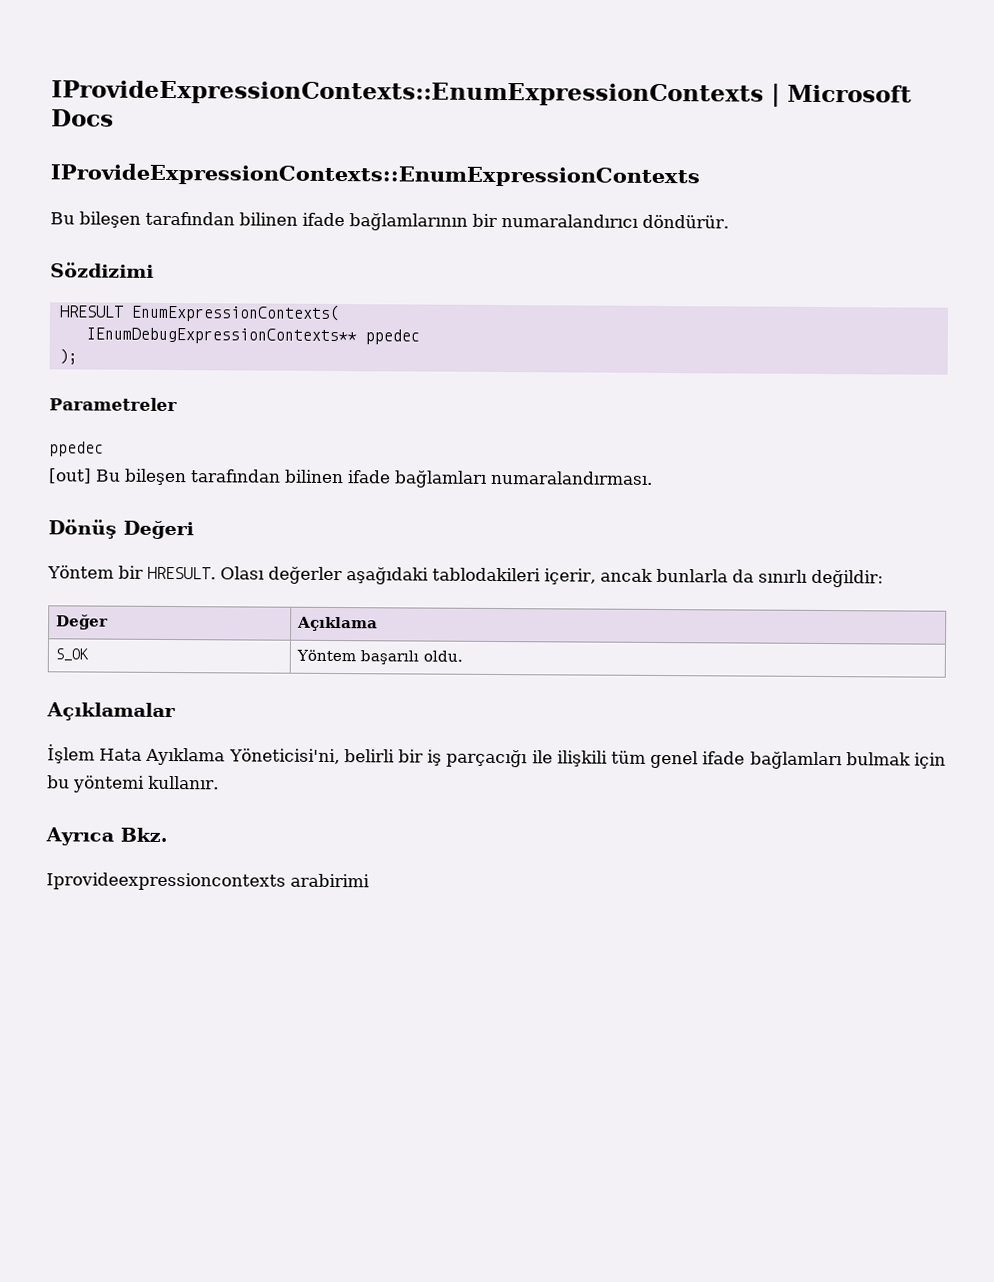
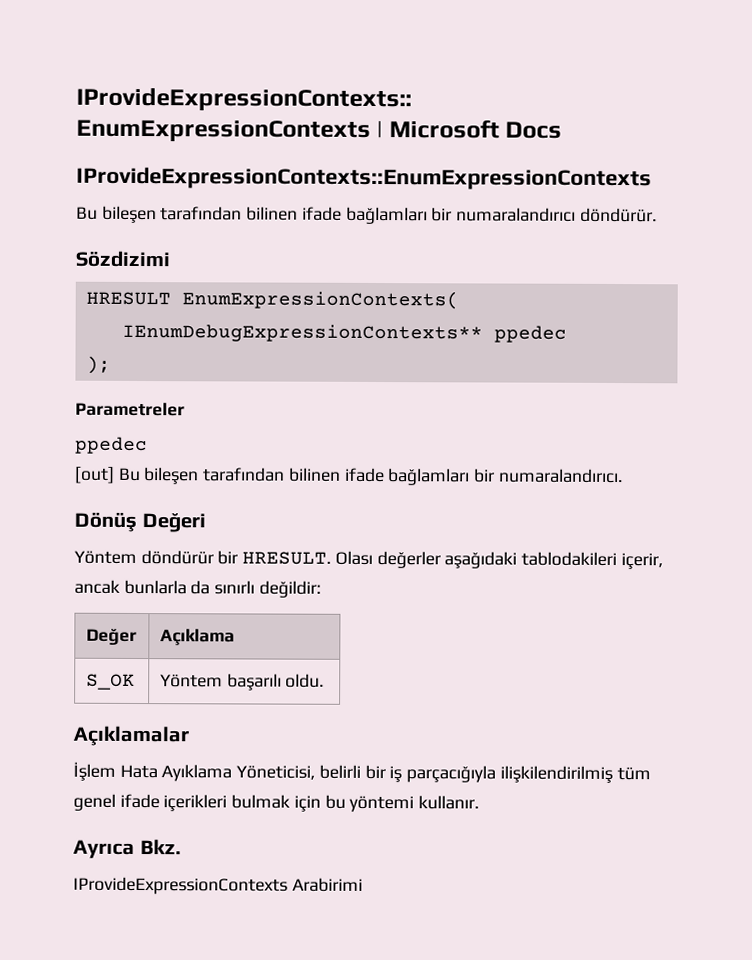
[349,213,468,231] bağlamlarının -> [345,206,428,225] bağlamları
[490,470,653,485] numaralandırması. -> [473,468,623,484] bir numaralandırıcı.
(114, 572) none -> [140,550,214,565] döndürür
[228,748,340,765] Yöneticisi'ni, -> [236,765,316,780] Yöneticisi,
[446,749,608,768] parçacığı ile ilişkili -> [406,765,613,783] parçacığıyla ilişkilendirilmiş
[749,751,843,770] bağlamları -> [163,794,228,812] içerikleri
[46,872,370,891] Iprovideexpressioncontexts arabirimi -> [73,876,363,895] IProvideExpressionContexts Arabirimi

